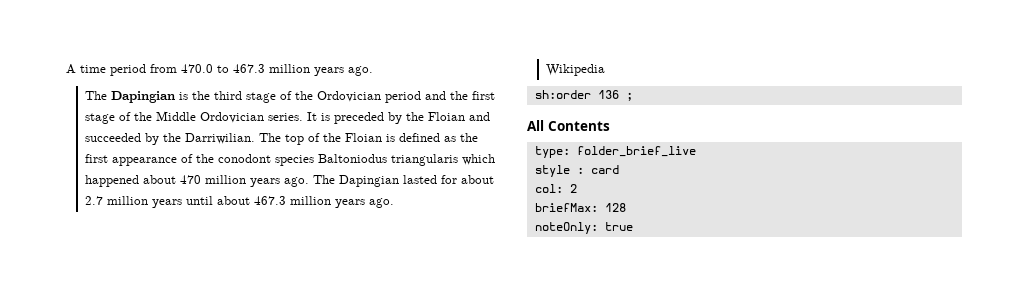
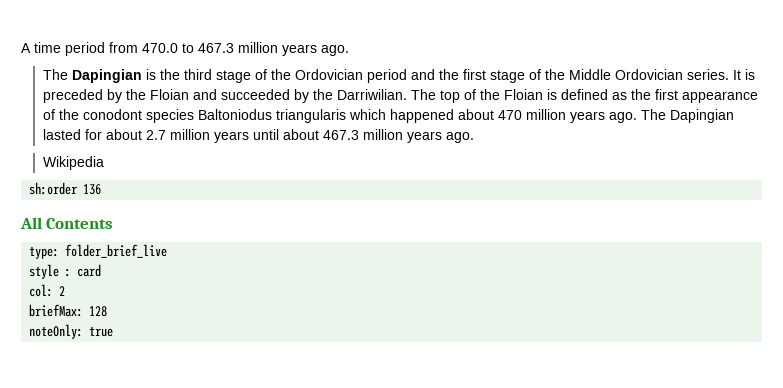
[625,92,633,101] ; -> (102, 189) none

